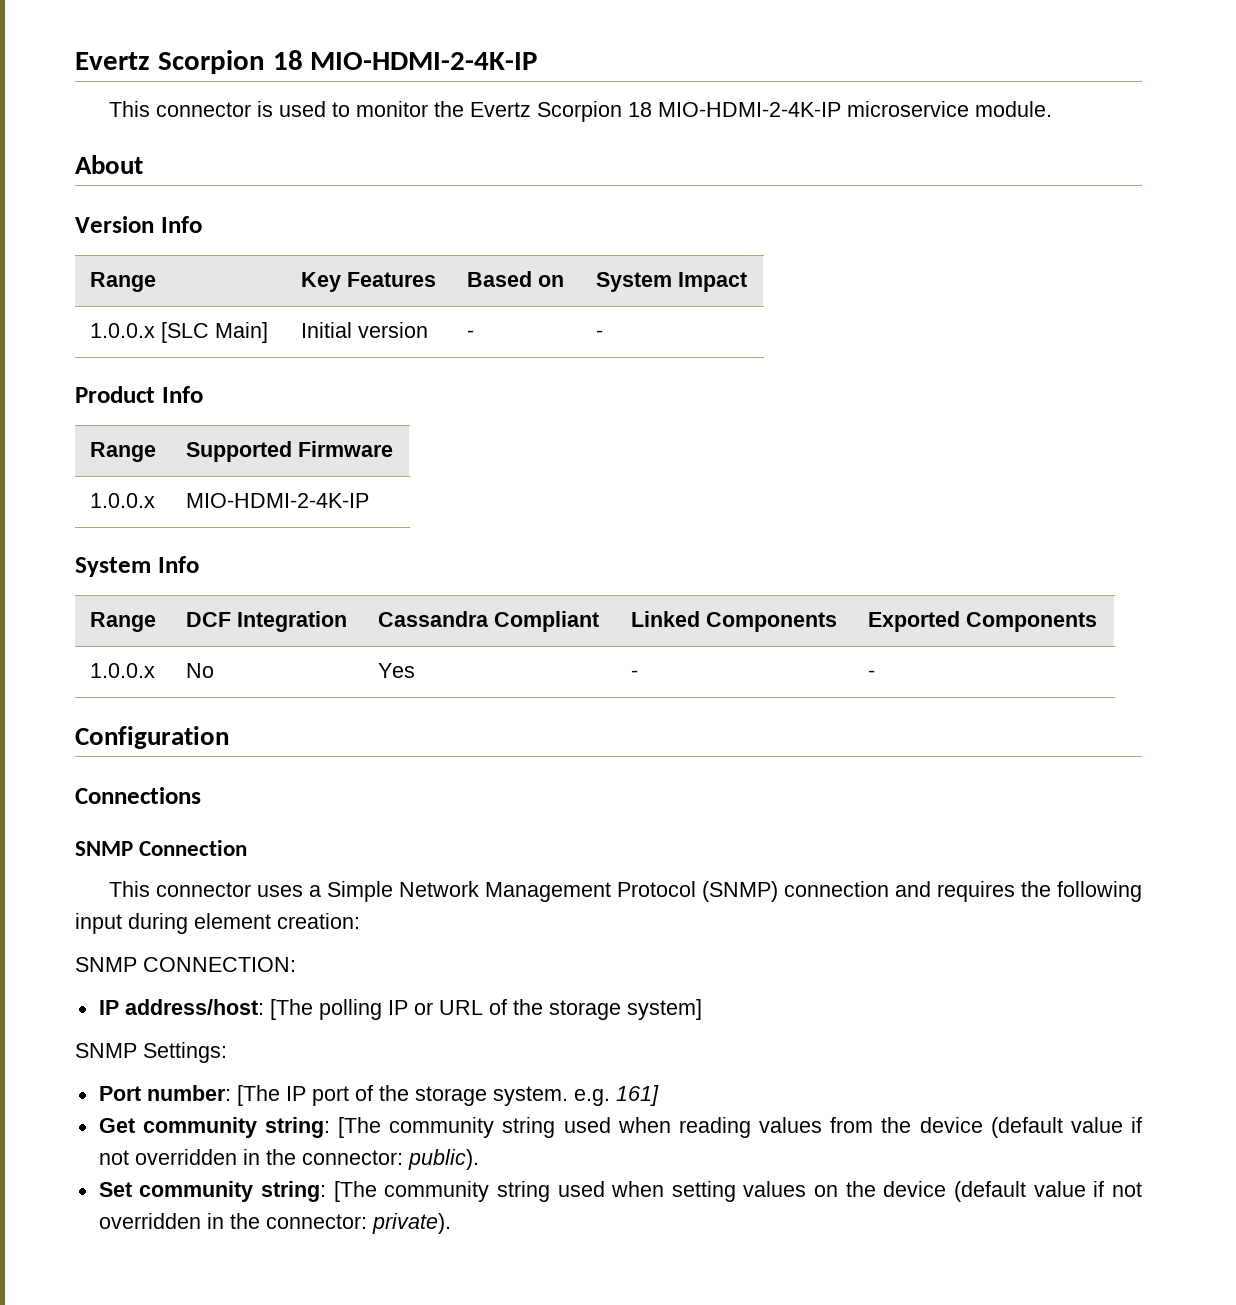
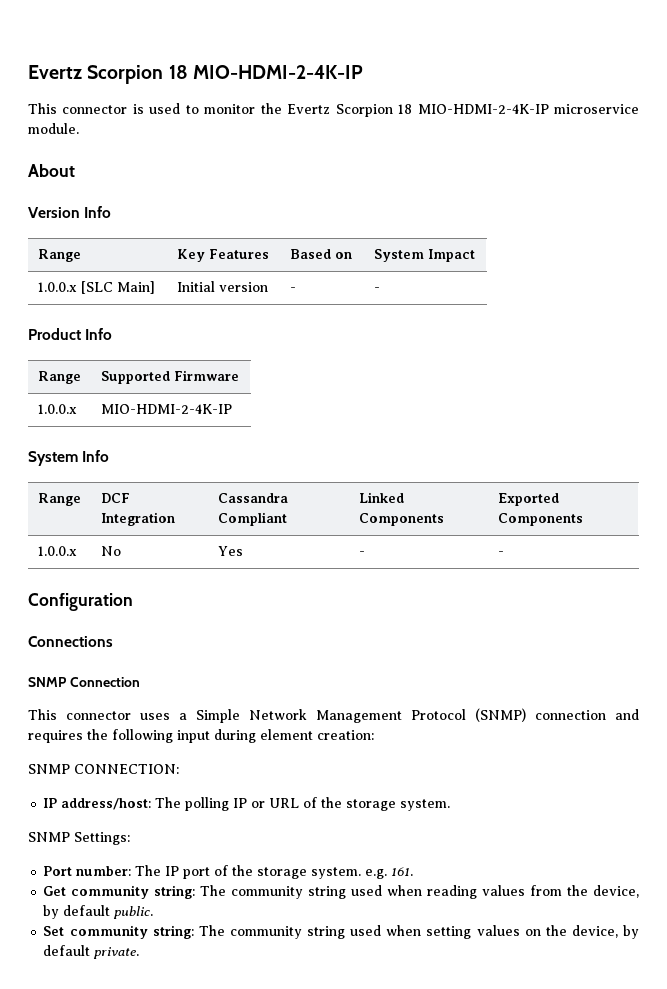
[269,999,313,1020] [The -> [155,797,182,808] The
[626,999,702,1020] system] -> [400,799,451,811] system.
[236,1085,280,1106] [The -> [135,865,162,876] The
[615,1085,659,1106] 161] -> [391,867,414,876] 161.
[338,1117,382,1138] [The -> [200,885,227,896] The
[919,1117,1142,1138] [98,1149,479,1170] device (default value if not overridden in the connector: public). -> [593,885,640,898] [43,905,154,919] device, by default public.
[333,1181,377,1202] [The -> [198,925,225,936] The
[883,1181,1142,1202] [98,1213,451,1234] device (default value if not overridden in the connector: private). -> [571,925,640,939] [43,945,140,959] device, by default private.

